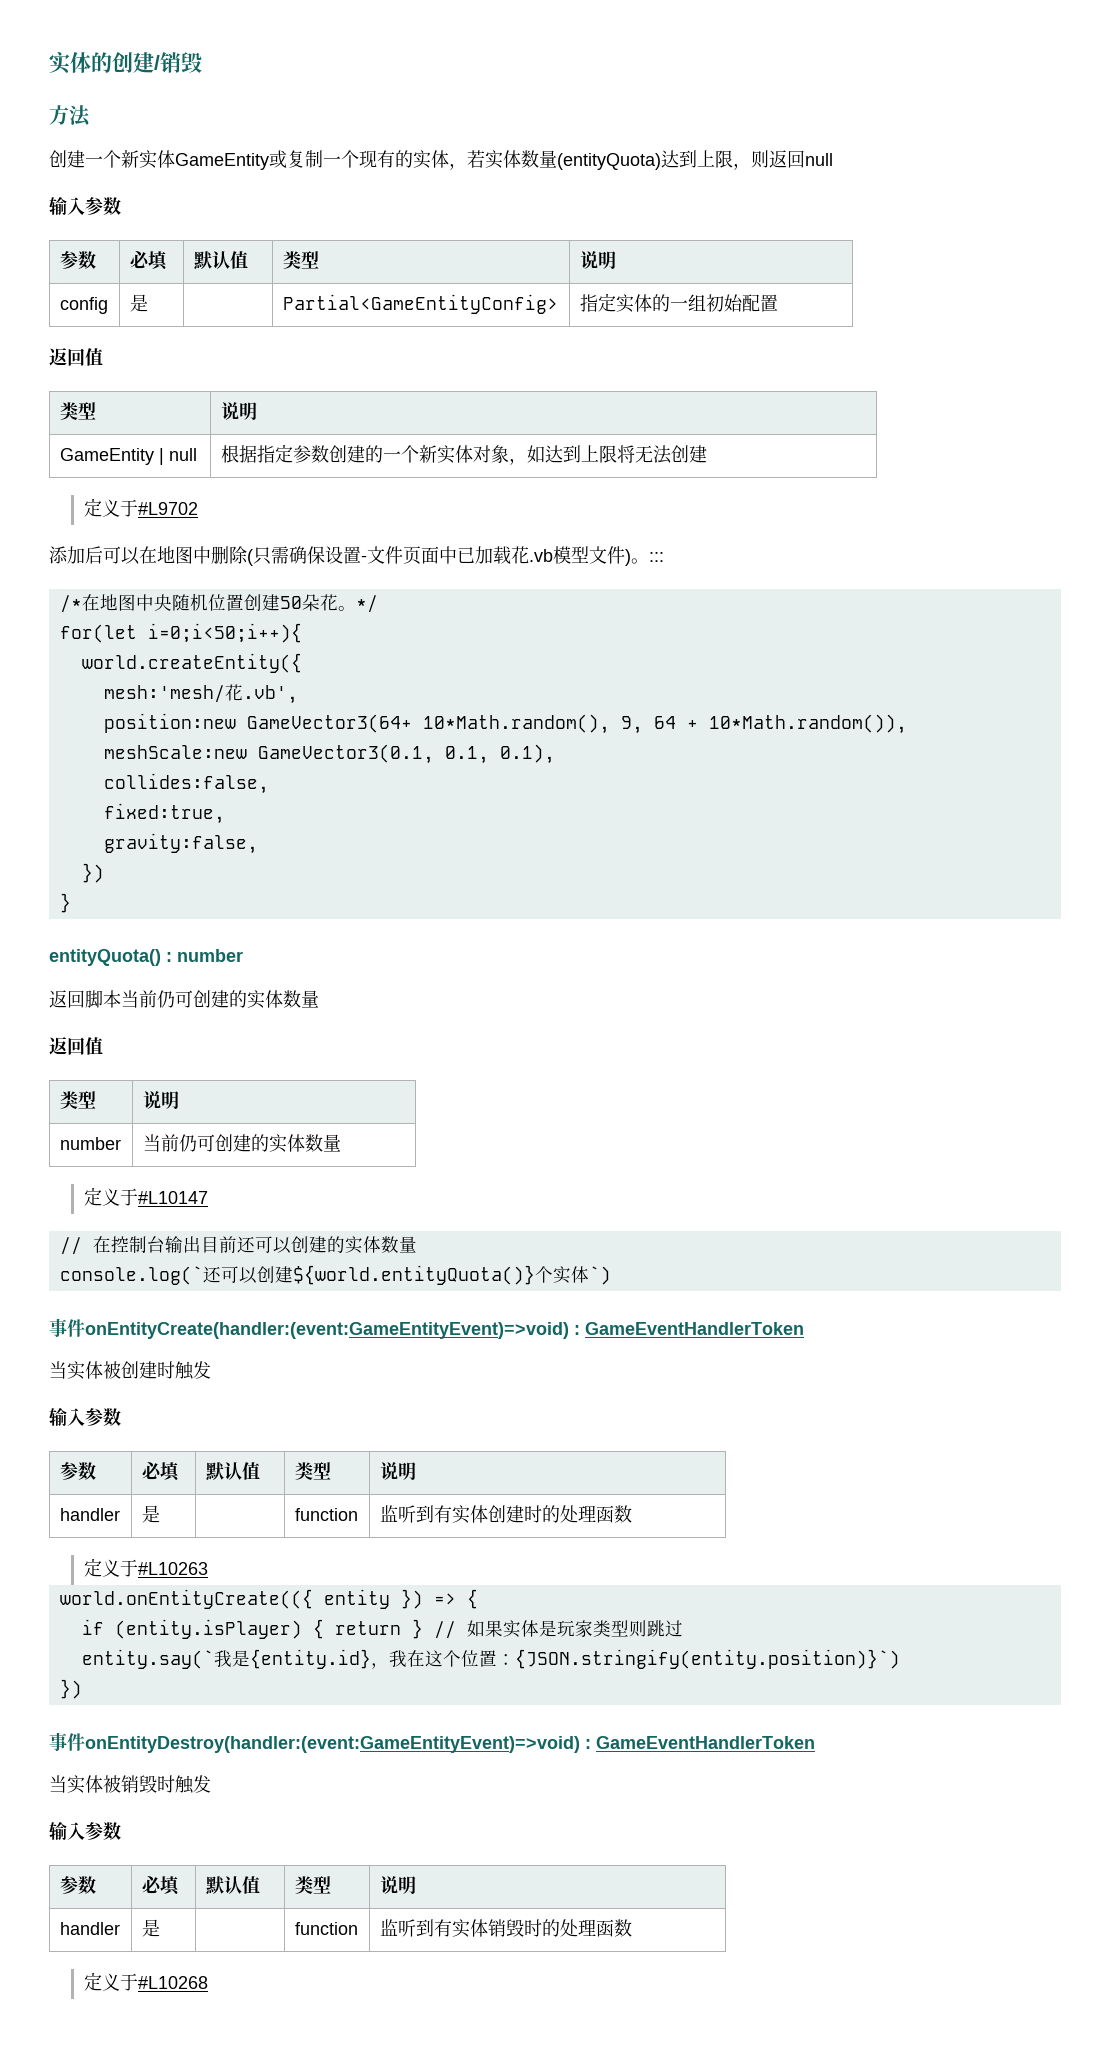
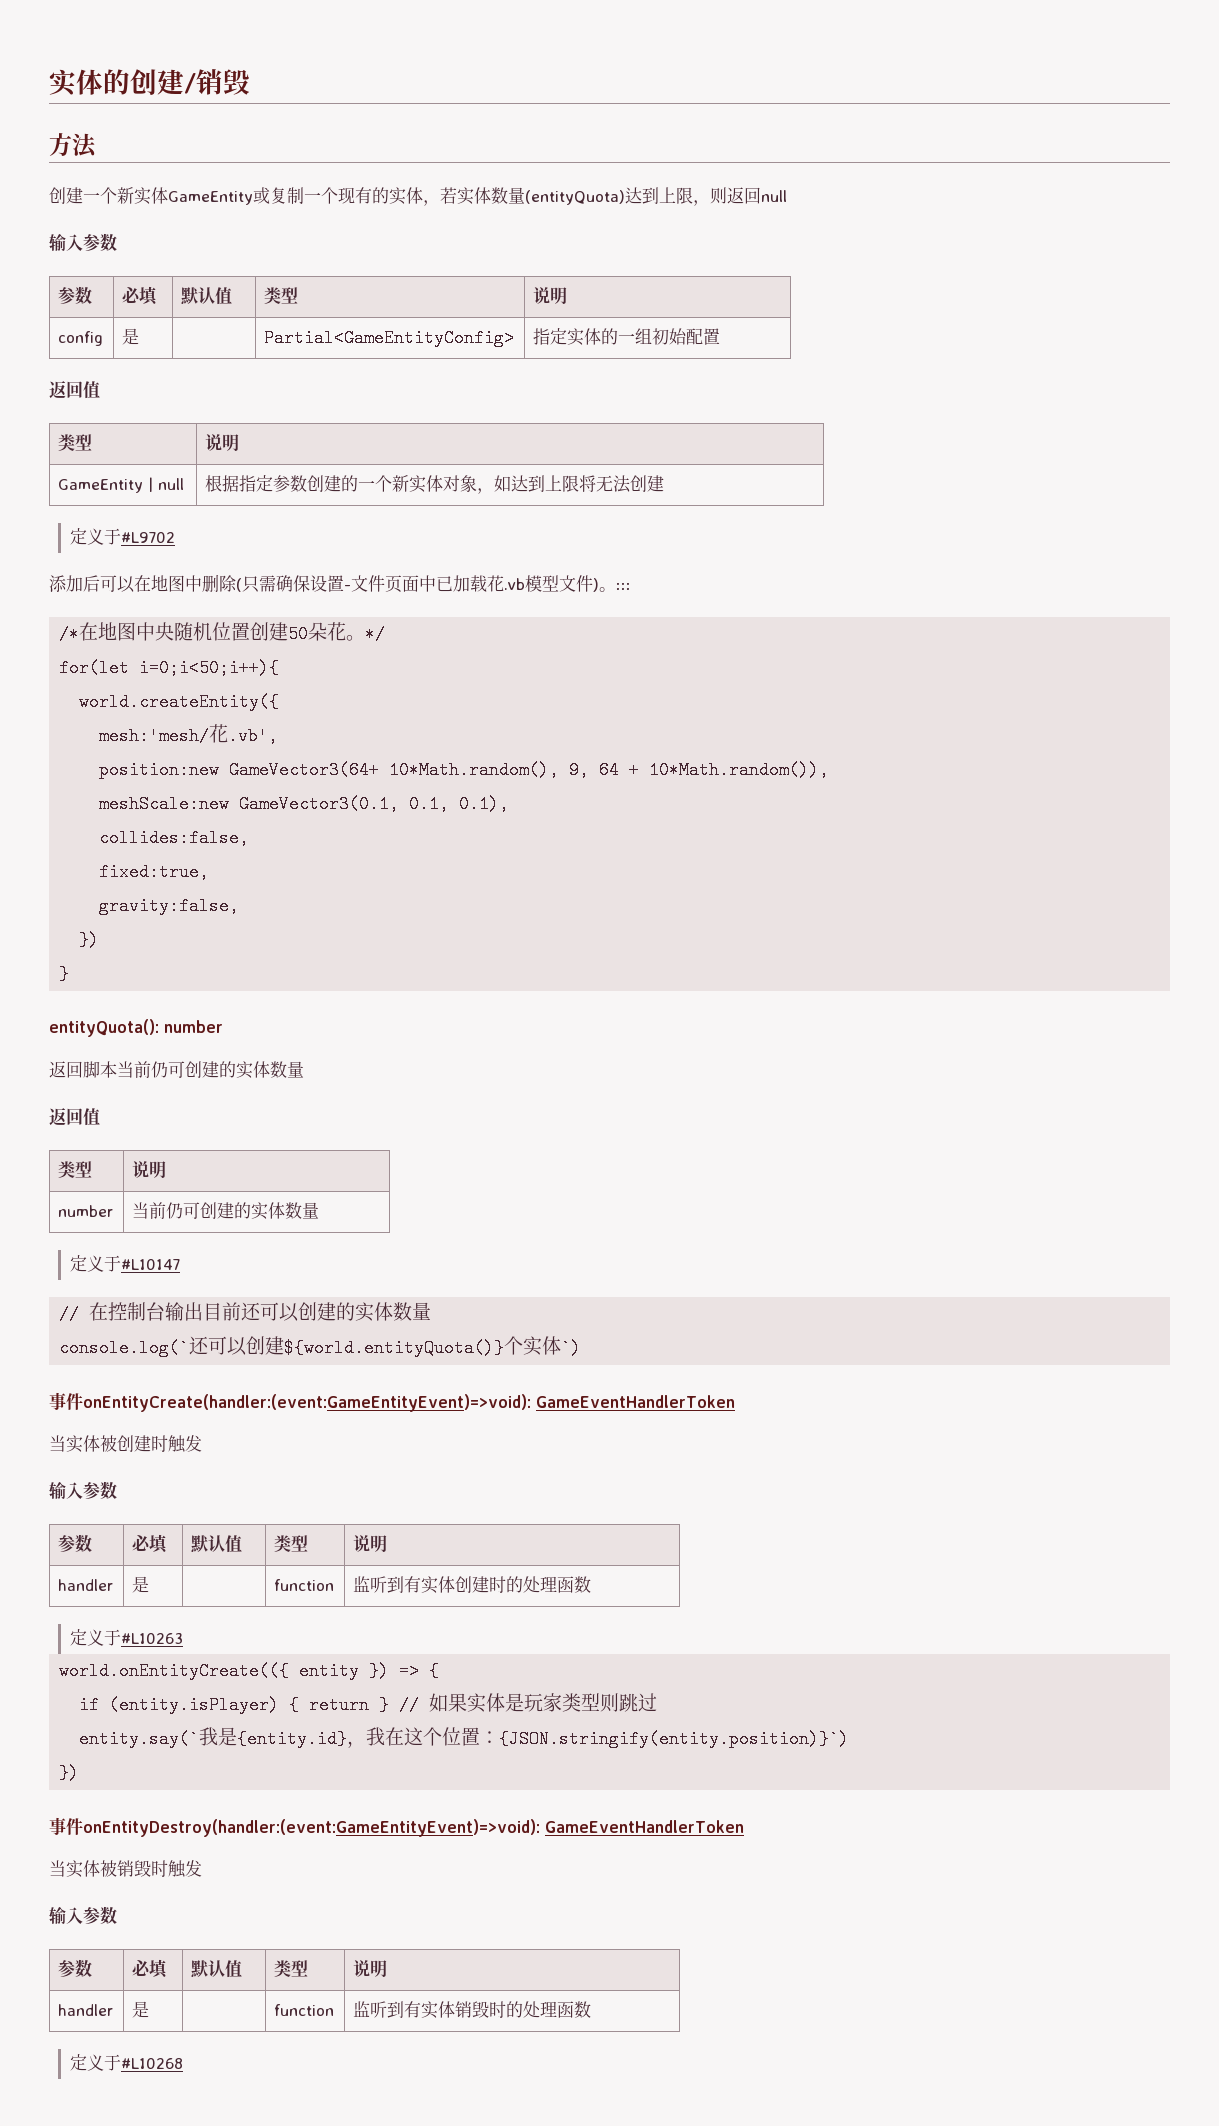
[49,949,172,966] entityQuota() : -> [49,1019,159,1037] entityQuota():
[85,1322,580,1339] onEntityCreate(handler:(event:GameEntityEvent)=>void) : -> [83,1394,531,1412] onEntityCreate(handler:(event:GameEntityEvent)=>void):
[85,1736,591,1753] onEntityDestroy(handler:(event:GameEntityEvent)=>void) : -> [83,1819,540,1837] onEntityDestroy(handler:(event:GameEntityEvent)=>void):

